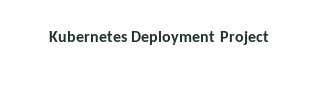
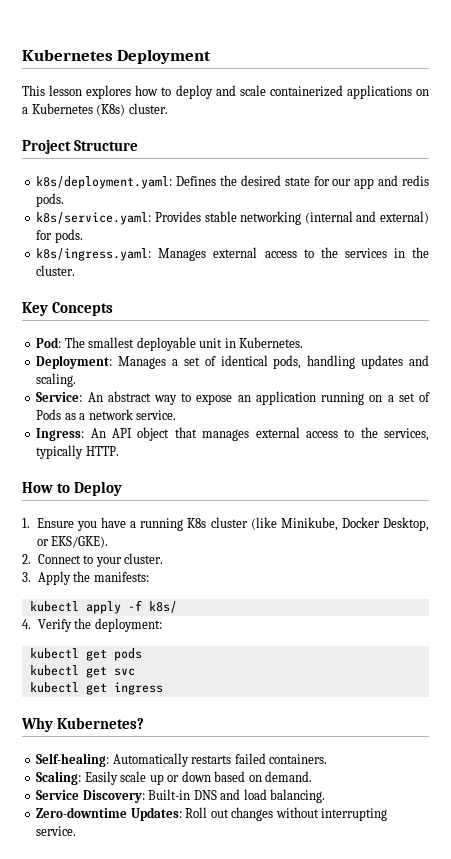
[219,31,269,45] Project -> [22,85,429,99] [22,103,168,116] [22,139,139,154] [36,175,429,189] [36,193,65,207] [36,211,430,225] [36,229,83,243] [36,247,429,261] [36,265,76,276] [22,302,114,316] [36,337,304,351] [36,355,429,369] [36,373,77,387] [36,391,431,405] [36,409,177,420] [36,427,429,441] [36,445,119,459] [22,481,123,496] [22,517,429,531] [36,536,109,548] [22,553,164,567] [22,571,149,585] [29,600,177,614] [22,618,162,632] [29,648,142,661] [29,665,135,678] [29,682,163,695] [21,717,145,732] [36,753,328,767] [36,771,313,785] [36,789,326,803] [36,807,388,821] [36,826,77,836] // This lesson explores how to deploy and scale containerized applications on a Kubernetes (K8s) cluster. // Project Structure // k8s/deployment.yaml: Defines the desired state for our app and redis pods. // k8s/service.yaml: Provides stable networking (internal and external) for pods. // k8s/ingress.yaml: Manages external access to the services in the cluster. // Key Concepts // Pod: The smallest deployable unit in Kubernetes. // Deployment: Manages a set of identical pods, handling updates and scaling. // Service: An abstract way to expose an application running on a set of Pods as a network service. // Ingress: An API object that manages external access to the services, typically HTTP. // How to Deploy // 1. Ensure you have a running K8s cluster (like Minikube, Docker Desktop, or EKS/GKE). // 2. Connect to your cluster. // 3. Apply the manifests: // kubectl apply -f k8s/ // 4. Verify the deployment: // kubectl get pods // kubectl get svc // kubectl get ingress // Why Kubernetes? // Self-healing: Automatically restarts failed containers. // Scaling: Easily scale up or down based on demand. // Service Discovery: Built-in DNS and load balancing. // Zero-downtime Updates: Roll out changes without interrupting service.

